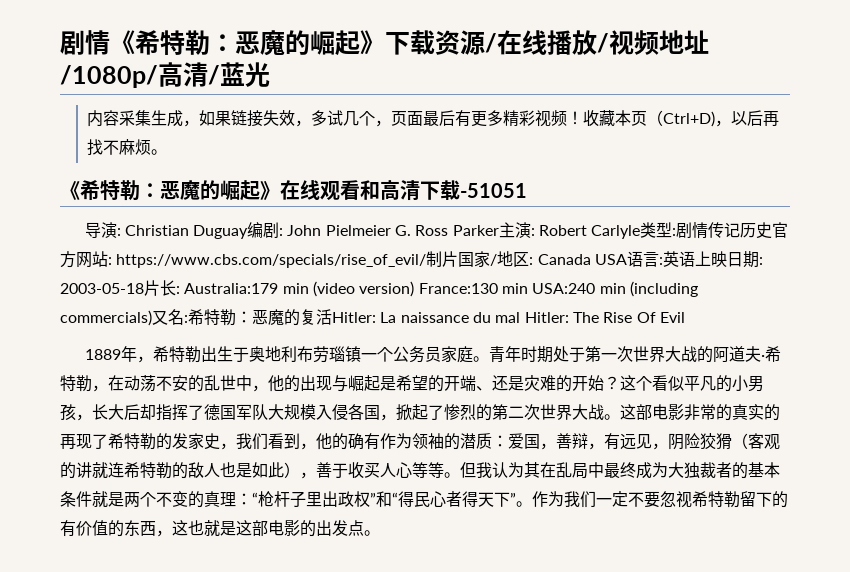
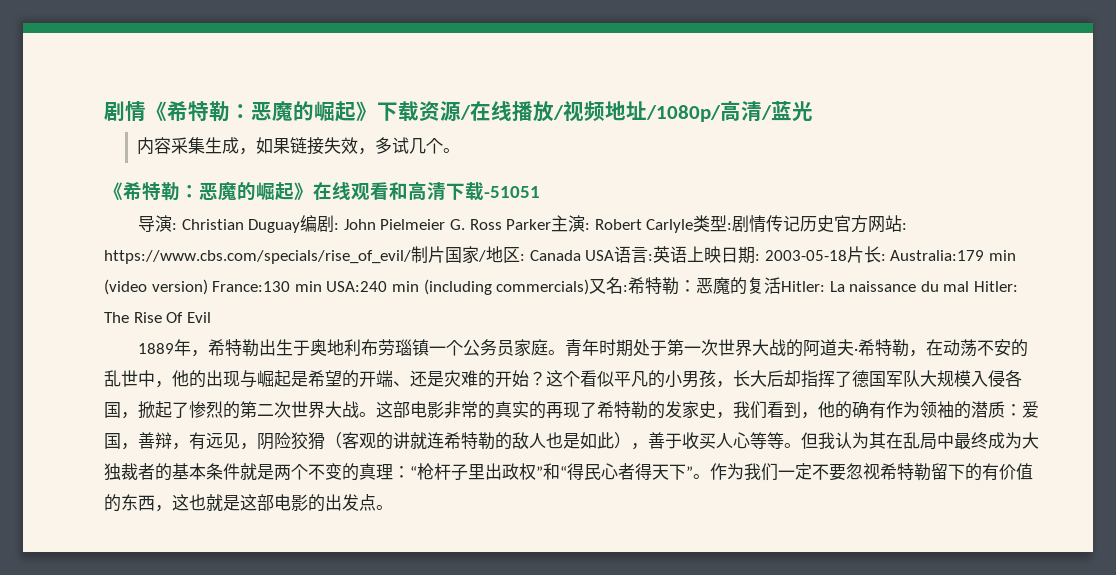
[374,110,779,127] [86,139,151,155] ，页面最后有更多精彩视频！收藏本页（Ctrl+D)，以后再找不麻烦 -> (443, 146) none

